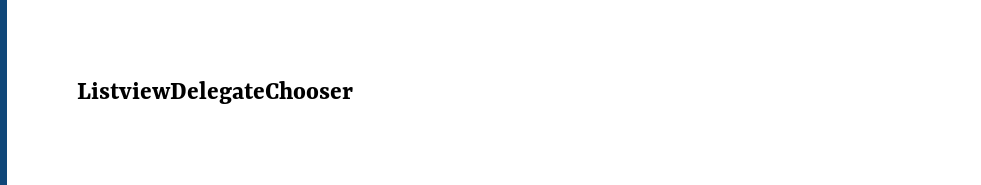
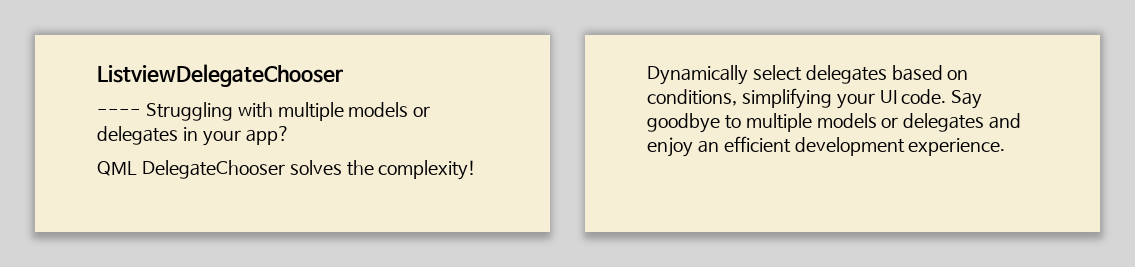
(353, 92) none -> [97,102,431,121] [97,126,290,146] [97,160,477,180] [647,65,969,85] [647,88,983,109] [647,113,1022,133] [647,136,1006,157] // ---- Struggling with multiple models or delegates in your app? // QML DelegateChooser solves the complexity! Dynamically select delegates based on conditions, simplifying your UI code. Say goodbye to multiple models or delegates and enjoy an efficient development experience.

